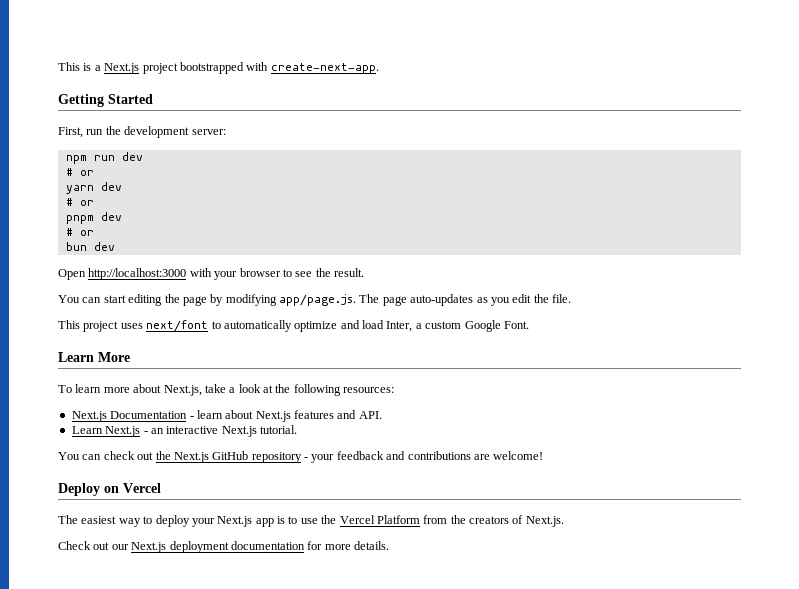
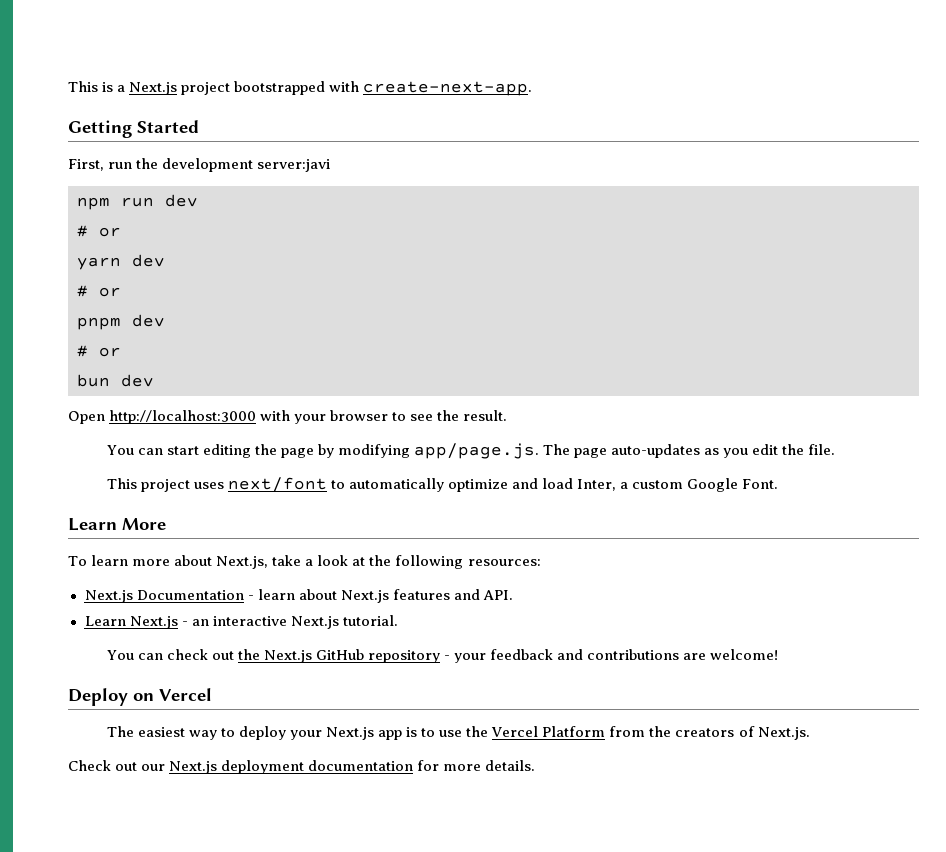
[191,129,226,135] server: -> [257,159,331,172] server:javi

